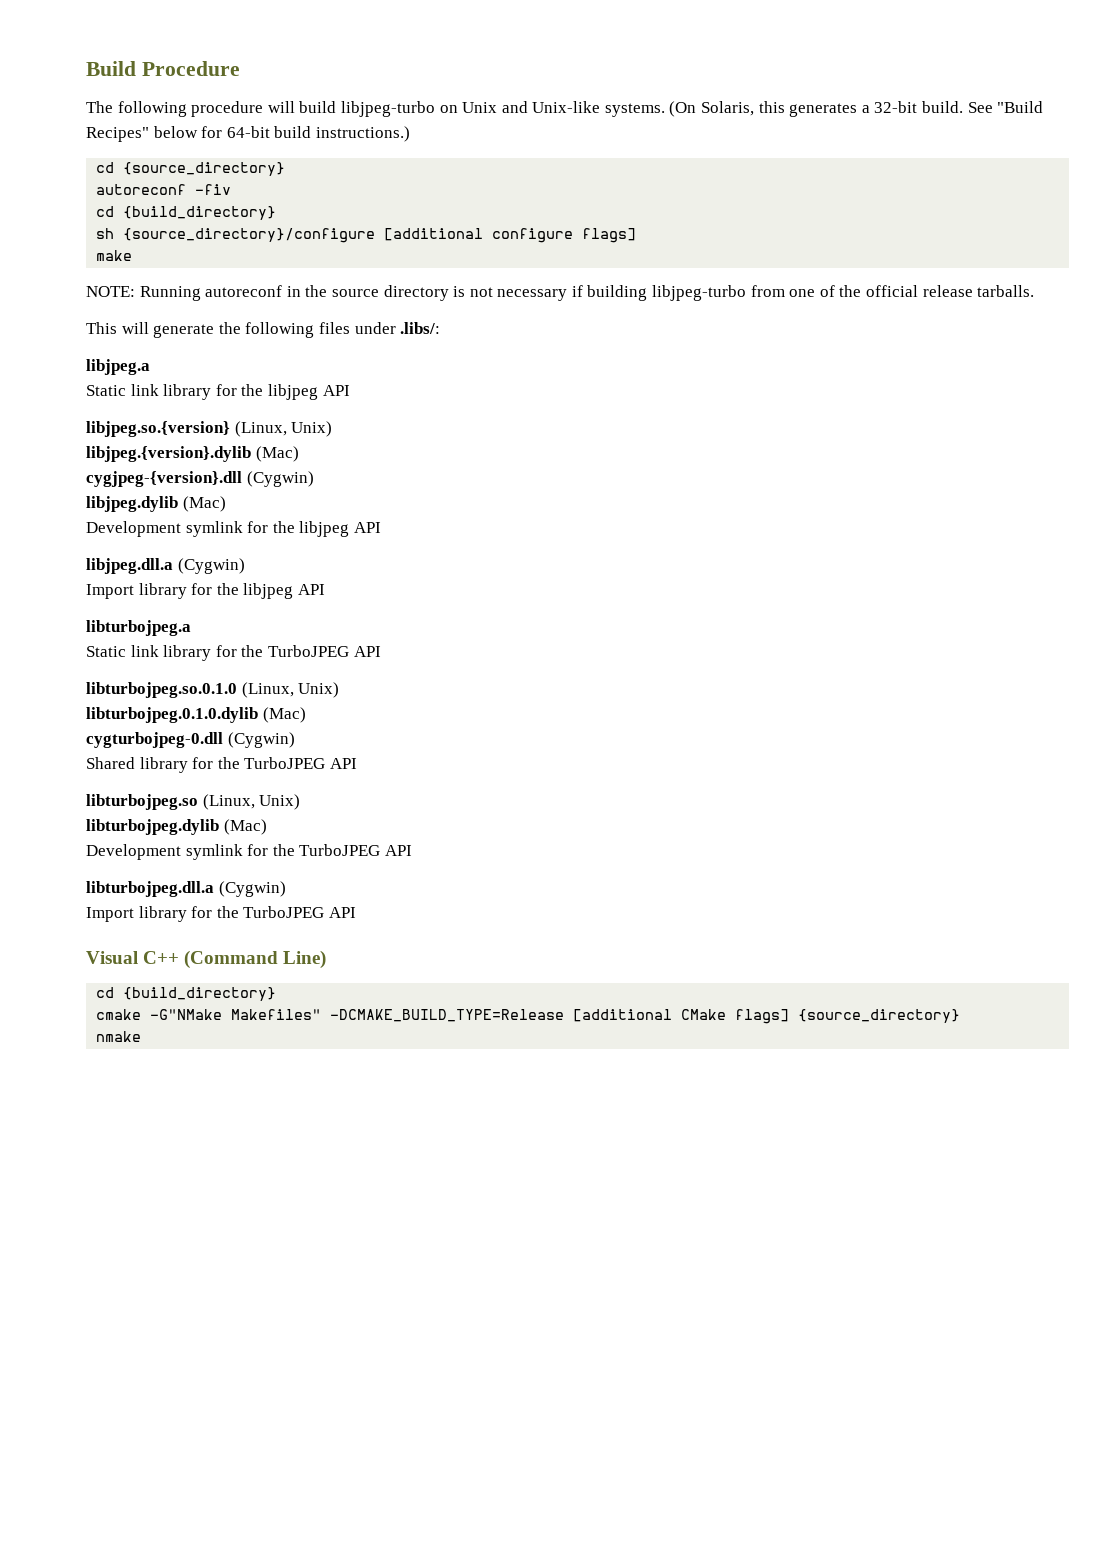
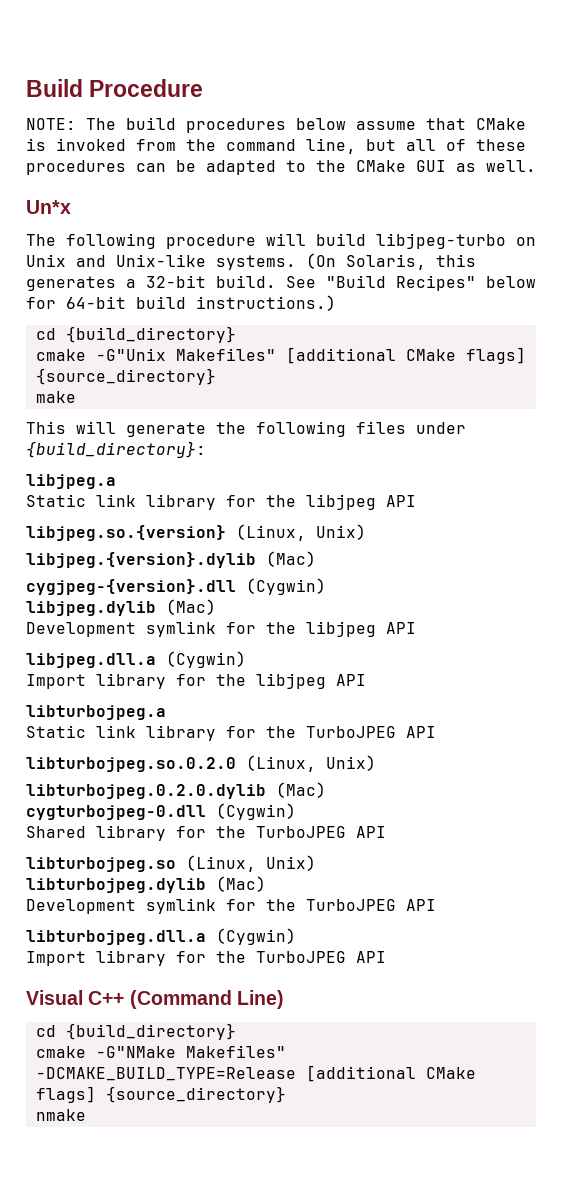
(240, 68) none -> [26,117,526,133] [26,138,526,154] [26,160,536,175] [26,200,71,214] // NOTE: The build procedures below assume that CMake is invoked from the command line, but all of these procedures can be adapted to the CMake GUI as well. // Un*x
[123,162,286,176] [96,184,232,195] [96,206,277,220] [96,228,637,243] [96,250,133,261] [86,285,1035,301] {source_directory} // autoreconf -fiv // cd {build_directory} // sh {source_directory}/configure [additional configure flags] // make // NOTE: Running autoreconf in the source directory is not necessary if building libjpeg-turbo from one of the official release tarballs. -> [65,326,236,343] [35,347,526,364] [35,368,216,385] [35,391,76,403] {build_directory} // cmake -G"Unix Makefiles" [additional CMake flags] {source_directory} // make
[400,322,441,334] .libs/: -> [26,441,206,458] {build_directory}:
[86,682,340,698] [86,707,258,723] libturbojpeg.so.0.1.0 (Linux, Unix) // libturbojpeg.0.1.0.dylib -> [26,755,376,772] [26,784,266,799] libturbojpeg.so.0.2.0 (Linux, Unix) // libturbojpeg.0.2.0.dylib

